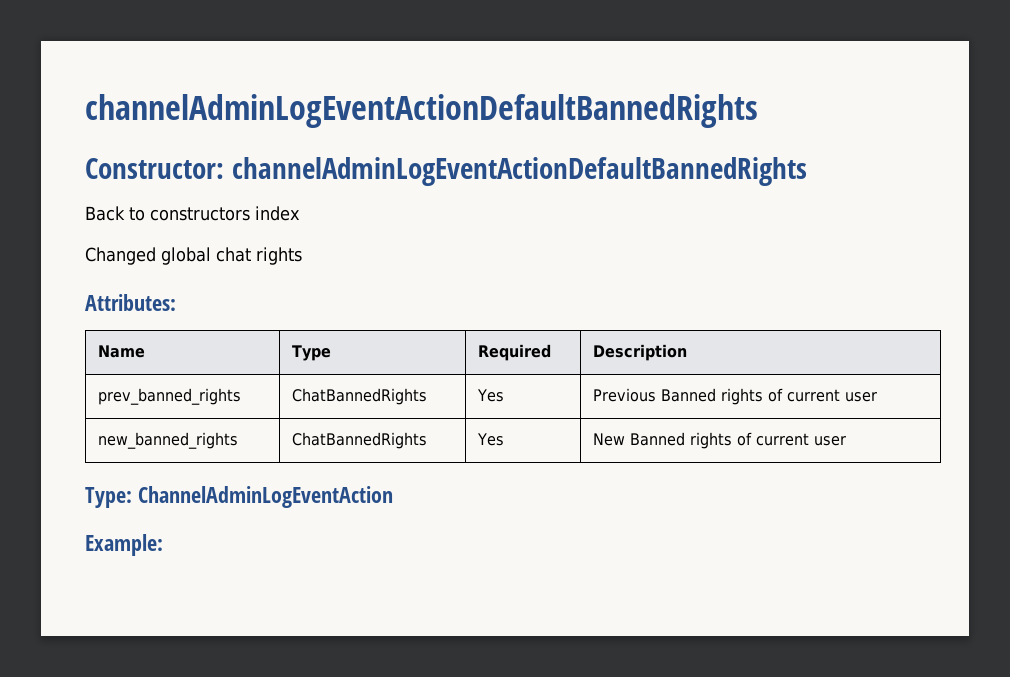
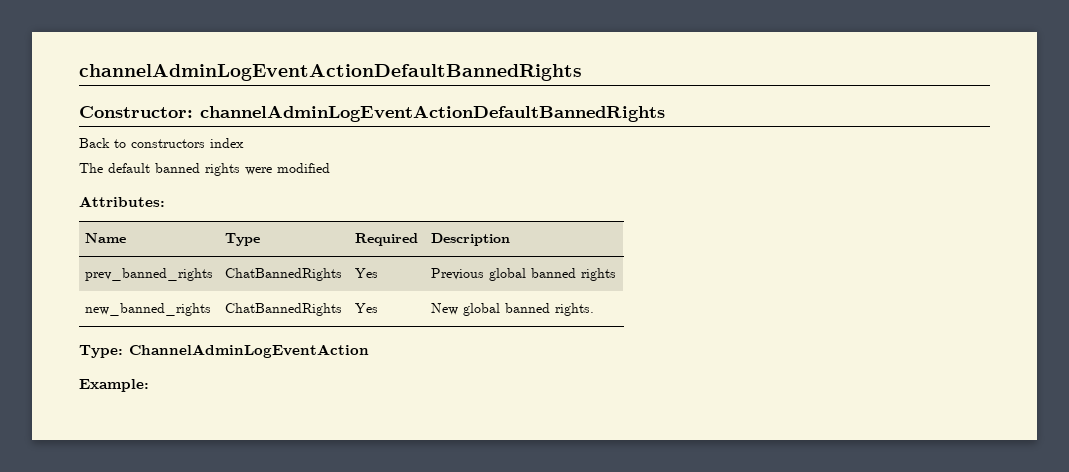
[85,247,302,265] Changed global chat rights -> [79,163,330,176] The default banned rights were modified
[661,388,878,405] Banned rights of current user -> [488,268,616,281] global banned rights
[630,432,847,449] Banned rights of current user -> [462,303,594,316] global banned rights.

